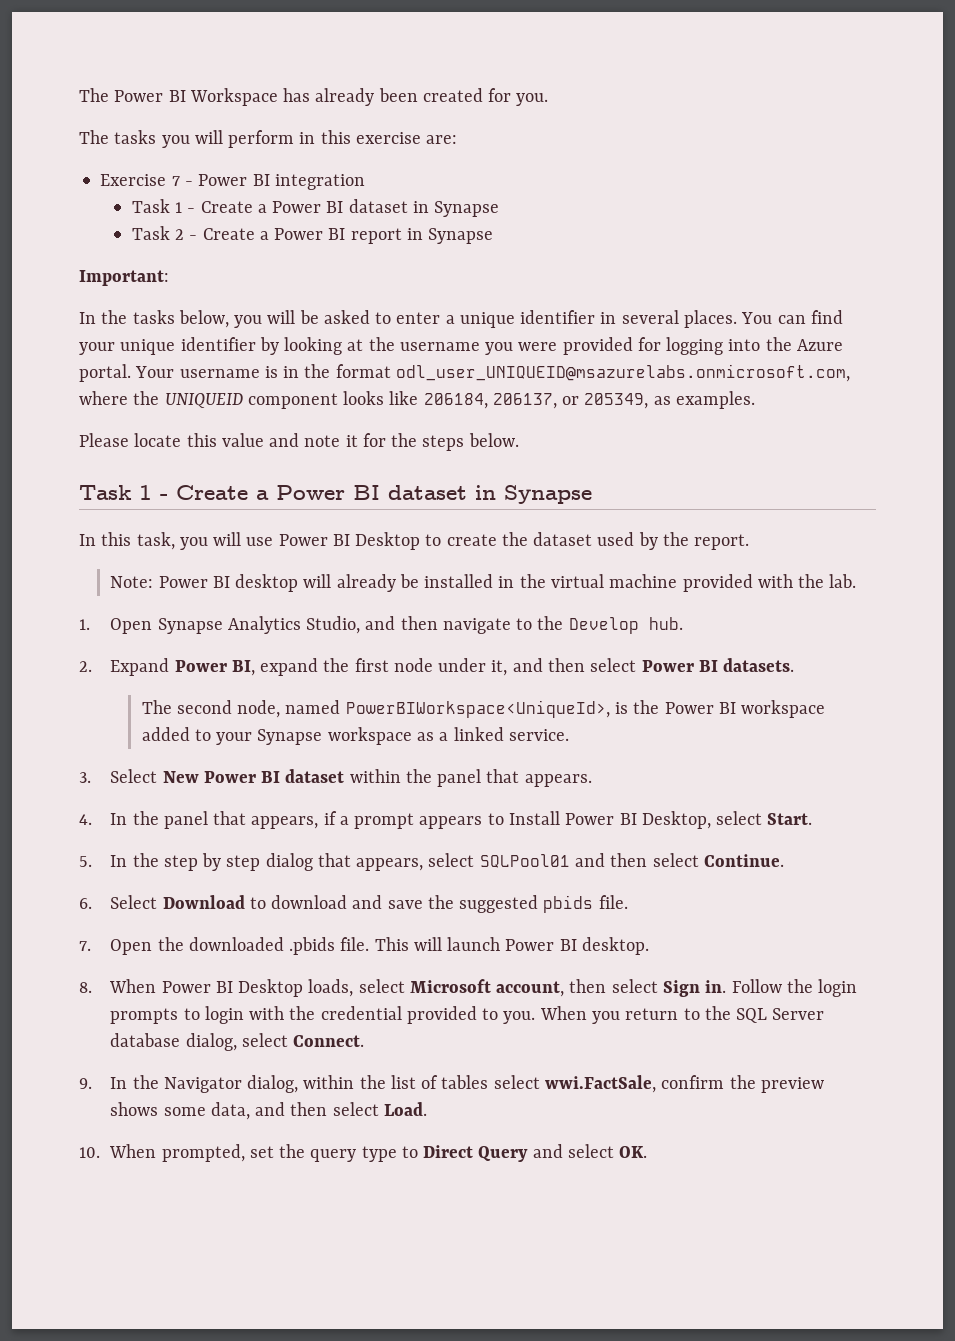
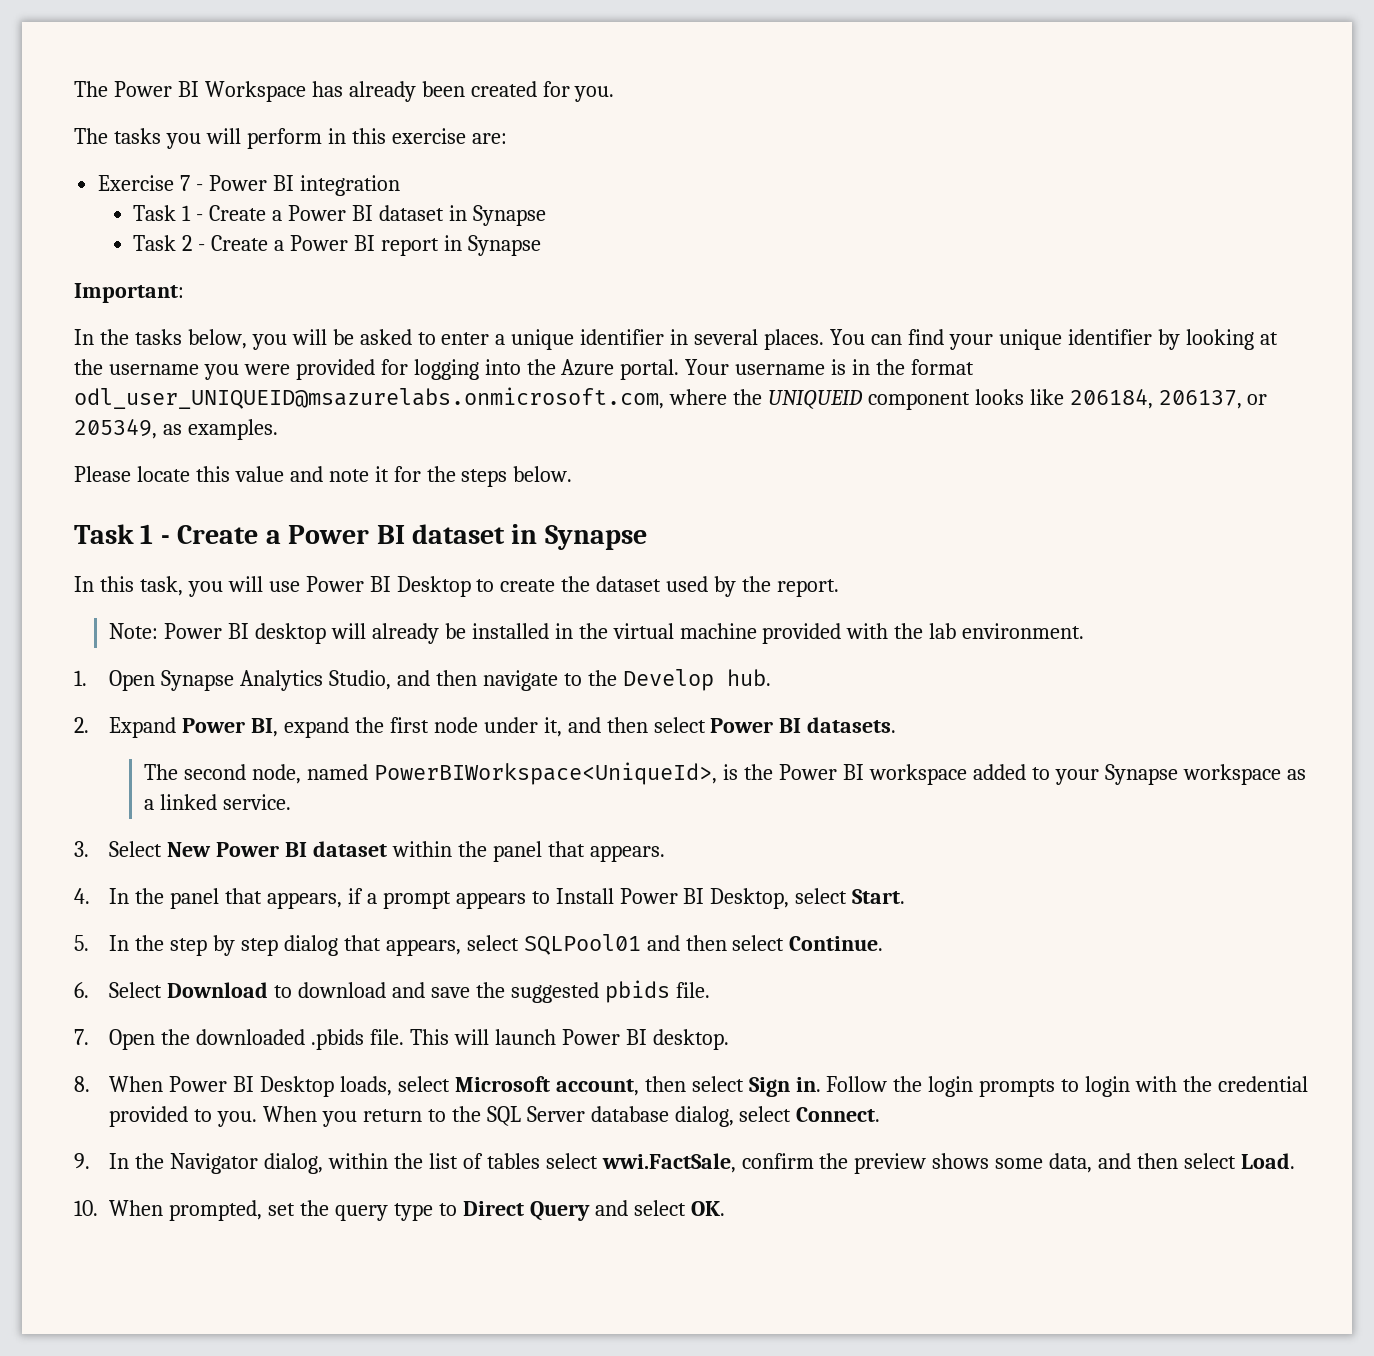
[829,574,857,588] lab. -> [929,623,1085,639] lab environment.

